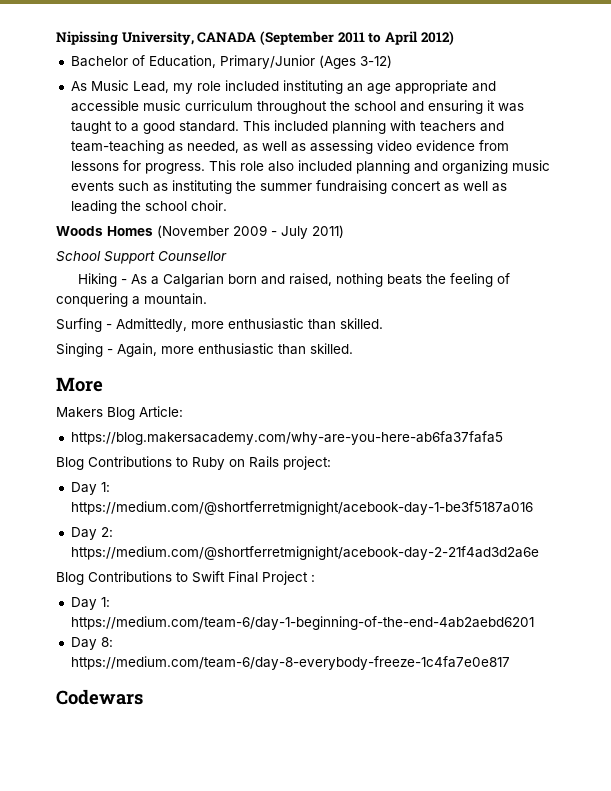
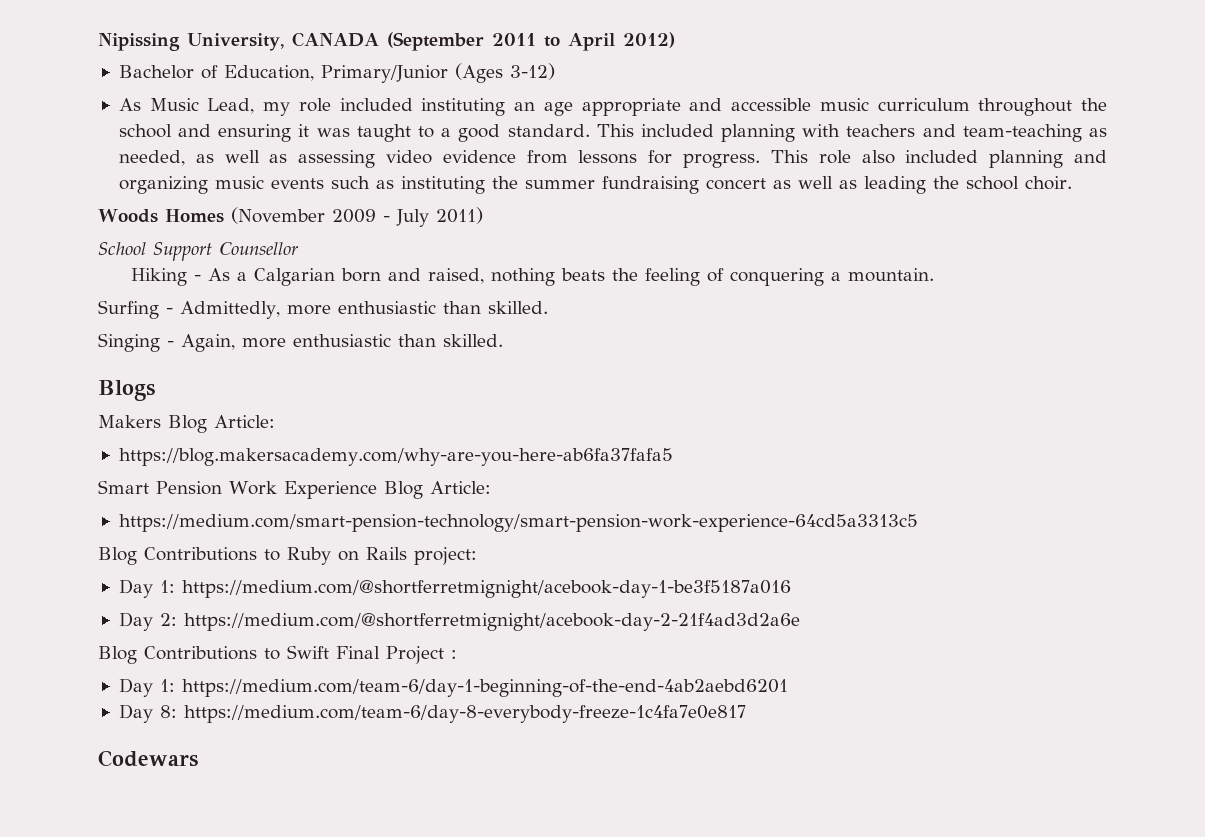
[56,377,103,392] More -> [98,380,155,401] Blogs
(503, 438) none -> [98,480,491,499] [118,514,918,532] // Smart Pension Work Experience Blog Article: // https://medium.com/smart-pension-technology/smart-pension-work-experience-64cd5a3313c5

